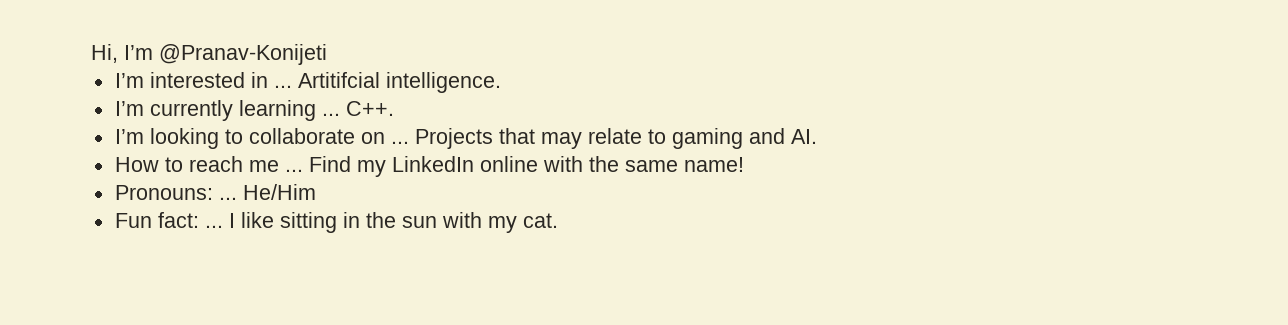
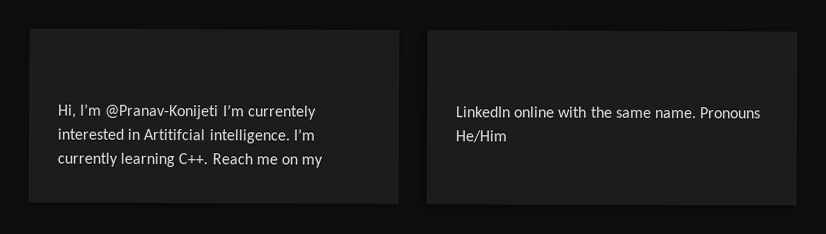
[114,73,144,88] // I’m -> [222,104,317,120] I’m currentely
[273,85,292,88] ... -> (141, 134) none
(501, 82) // -> (290, 136) none
[321,113,340,116] ... -> (176, 160) none
[114,128,817,149] [114,156,351,172] // I’m looking to collaborate on ... Projects that may relate to gaming and AI. // How to reach me ... Find -> [211,153,298,165] Reach me on
[683,157,744,172] [114,184,316,200] [114,212,558,233] name! // Pronouns: ... He/Him // Fun fact: ... I like sitting in the sun with my cat. -> [653,107,762,119] [455,130,507,143] name. Pronouns He/Him

